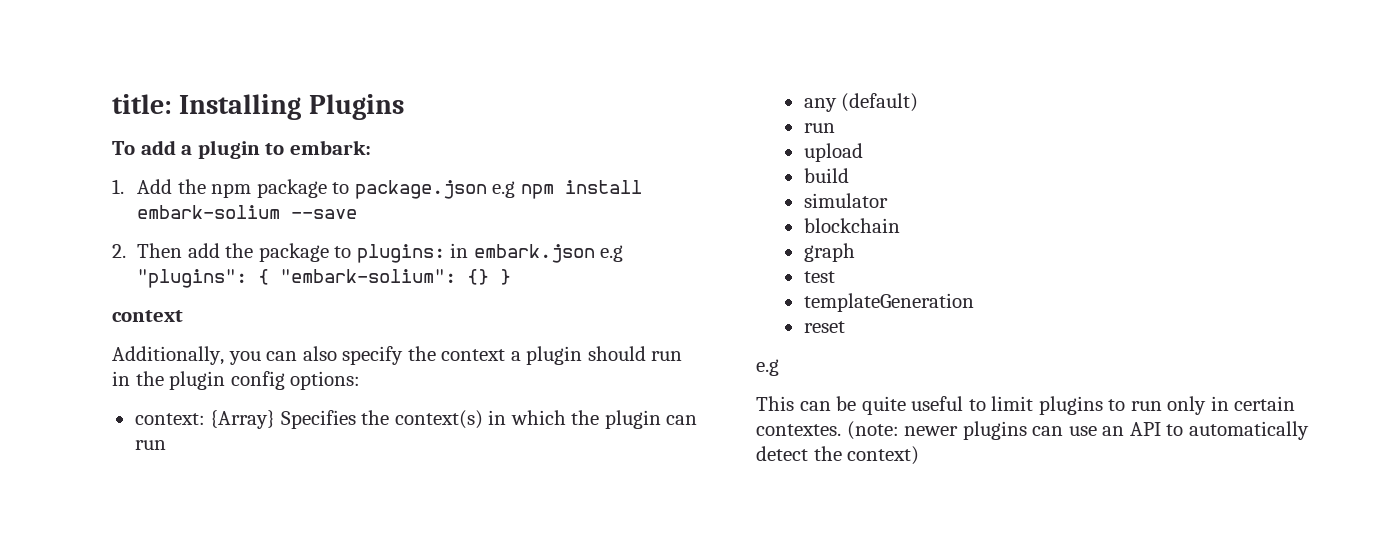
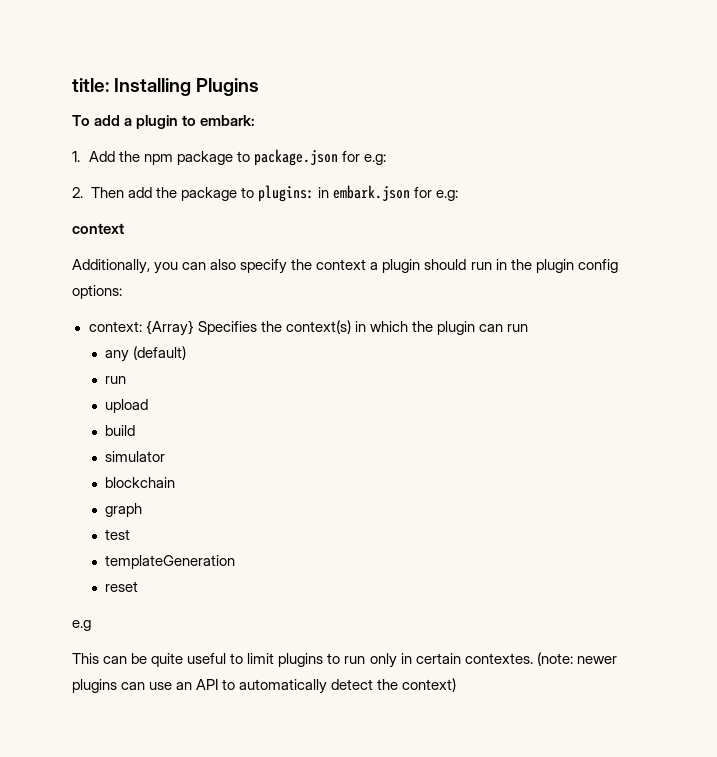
[492,180,642,199] [137,205,358,219] e.g npm install embark-solium --save -> [342,151,387,165] for e.g:
[600,245,624,262] [137,269,512,288] e.g "plugins": { "embark-solium": {} } -> [413,187,458,201] for e.g:

